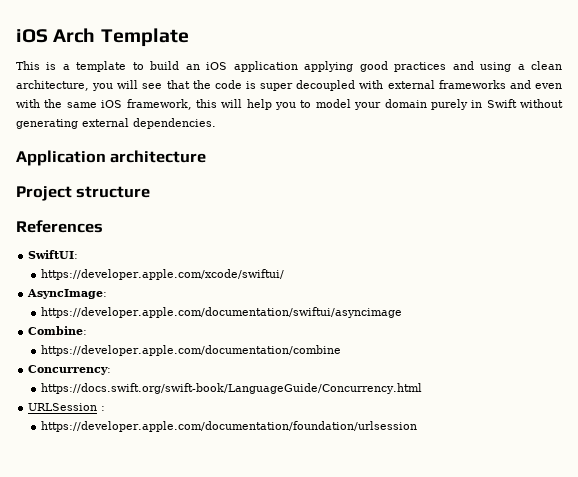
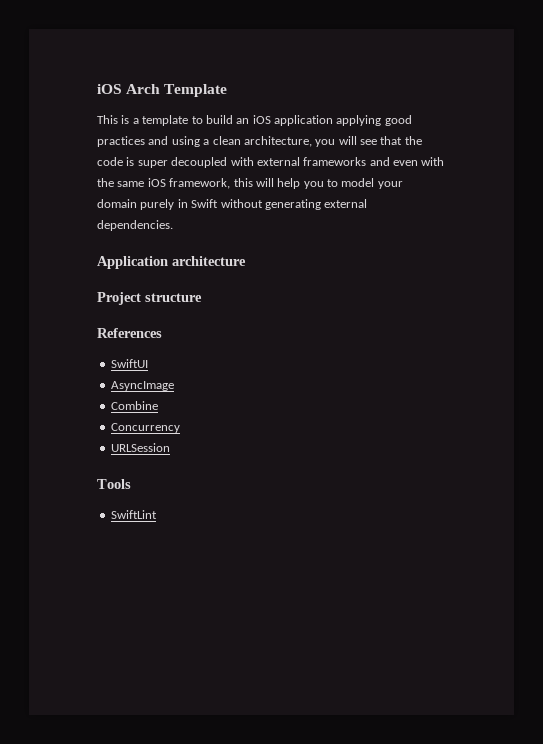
[28,250,79,259] [40,269,284,280] [27,289,108,299] [40,307,402,318] [28,326,88,335] [40,345,341,356] [28,365,112,375] [40,383,422,394] SwiftUI: // https://developer.apple.com/xcode/swiftui/ // AsyncImage: // https://developer.apple.com/documentation/swiftui/asyncimage // Combine: // https://developer.apple.com/documentation/combine // Concurrency: // https://docs.swift.org/swift-book/LanguageGuide/Concurrency.html -> [110,359,148,368] [110,381,174,391] [110,401,158,410] [110,423,180,433] SwiftUI // AsyncImage // Combine // Concurrency
[101,406,106,411] [40,421,417,432] : // https://developer.apple.com/documentation/foundation/urlsession -> [97,479,131,489] [110,510,157,519] // Tools // SwiftLint

